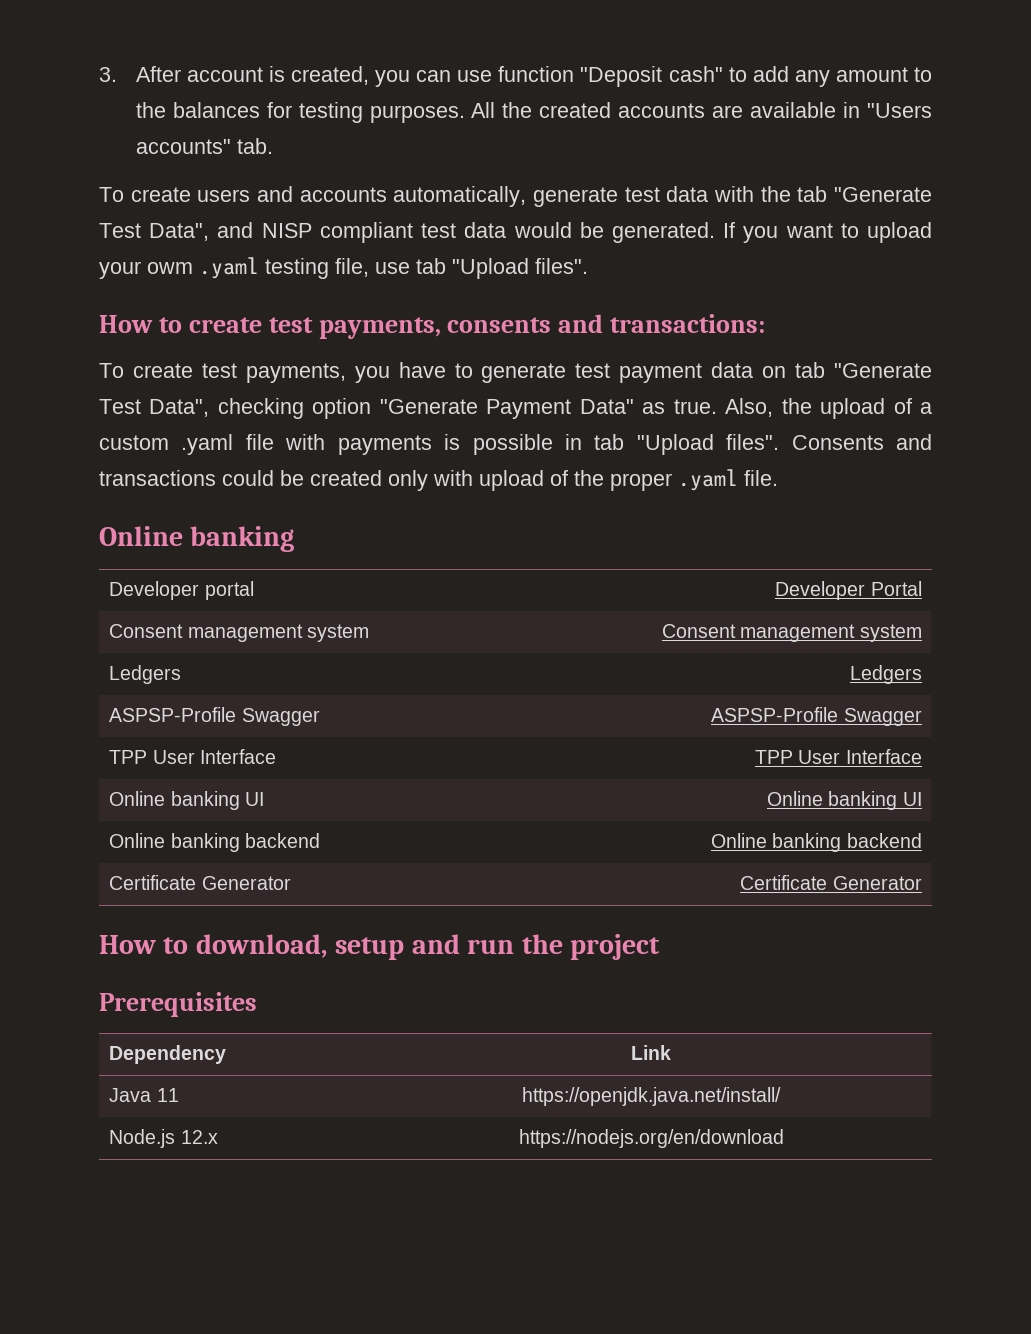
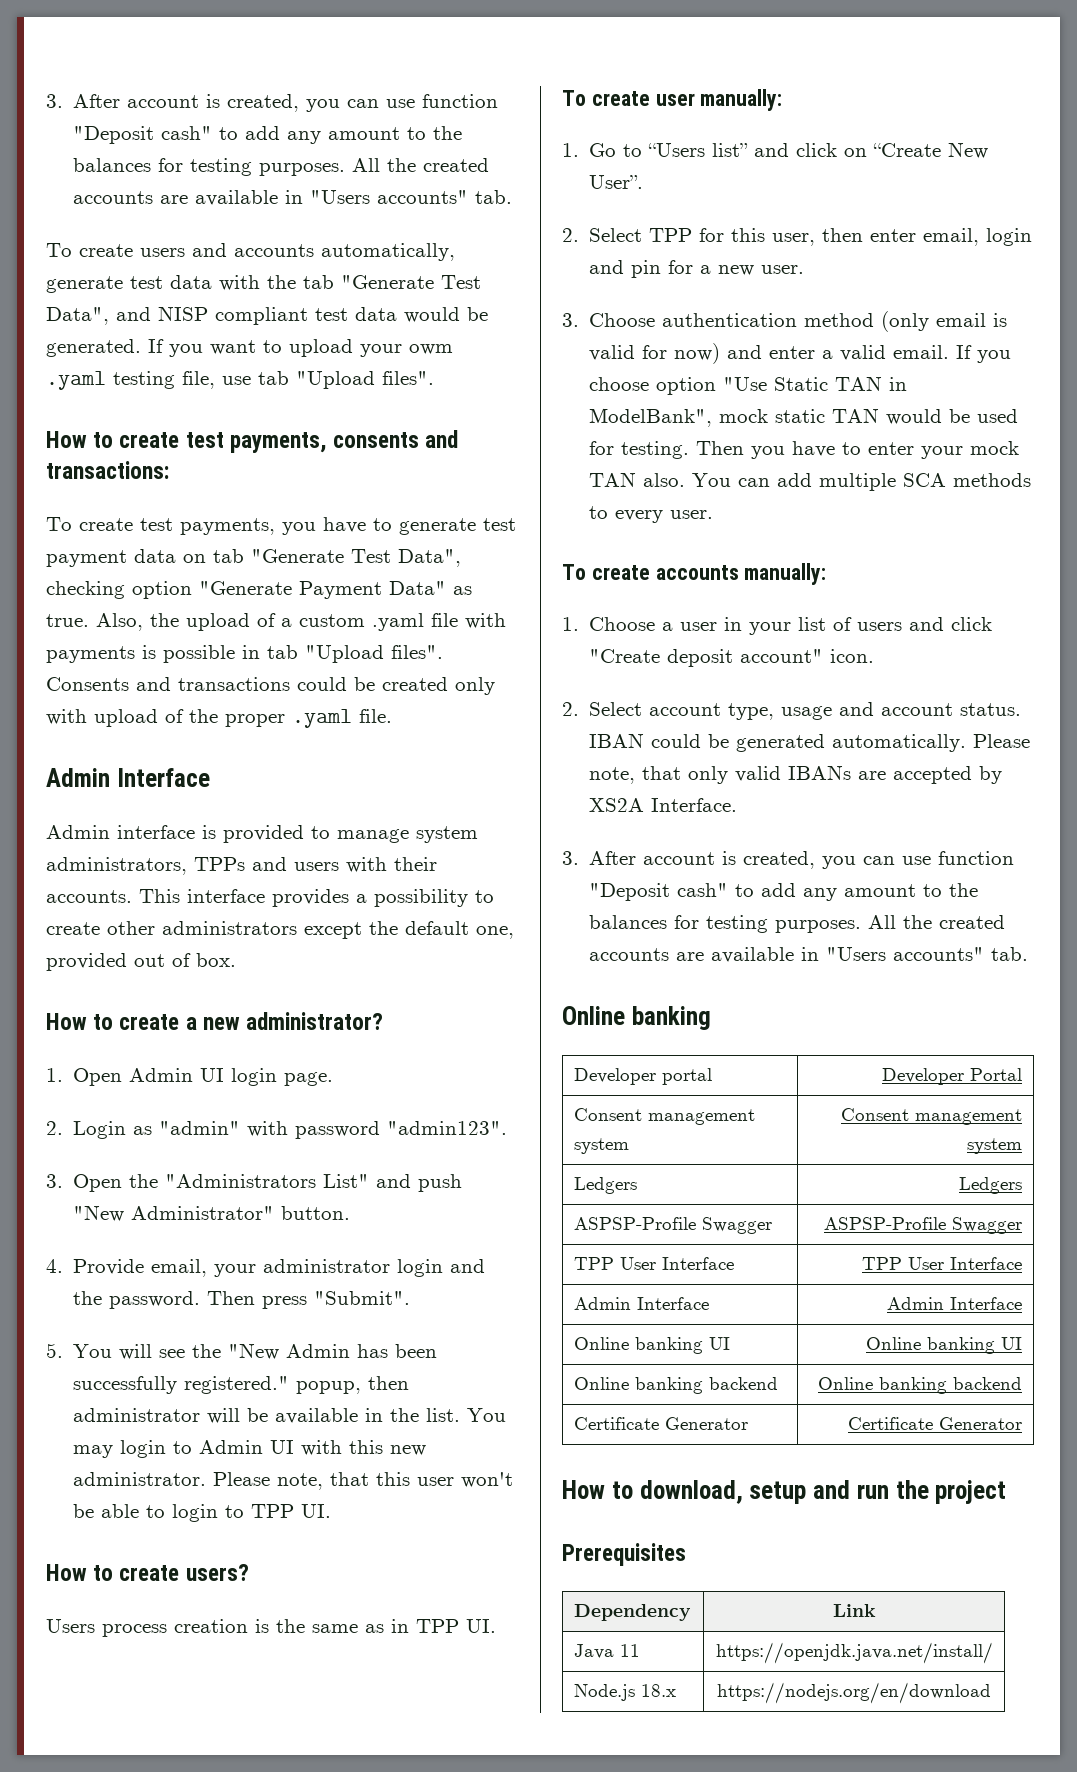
(778, 478) none -> [46,768,210,787] [46,825,478,843] [46,857,437,875] [46,889,494,907] [46,921,514,939] [46,953,236,971] [46,1012,384,1030] [46,1068,334,1086] [46,1121,508,1139] [46,1174,463,1192] [73,1205,351,1222] [46,1259,486,1277] [73,1291,411,1309] [46,1343,438,1360] [73,1376,410,1394] [73,1408,507,1424] [73,1440,427,1458] [73,1472,514,1490] [73,1504,332,1522] [46,1564,249,1581] [46,1619,496,1637] [562,89,783,111] [562,142,989,159] [589,175,644,189] [562,228,1033,246] [589,260,805,278] [562,311,1008,332] [589,343,1012,364] [589,376,908,395] [589,408,1019,427] [589,441,1020,459] [589,472,1032,491] [589,506,714,523] [562,563,827,585] [562,617,993,635] [589,649,875,667] [562,702,1022,720] [589,733,1031,752] [589,765,1003,784] [589,798,738,812] [562,851,1015,869] [589,883,979,901] [589,915,1006,933] [589,947,1029,963] // Admin Interface // Admin interface is provided to manage system administrators, TPPs and users with their accounts. This interface provides a possibility to create other administrators except the default one, provided out of box. // How to create a new administrator? // 1. Open Admin UI login page. // 2. Login as "admin" with password "admin123". // 3. Open the "Administrators List" and push "New Administrator" button. // 4. Provide email, your administrator login and the password. Then press "Submit". // 5. You will see the "New Admin has been successfully registered." popup, then administrator will be available in the list. You may login to Admin UI with this new administrator. Please note, that this user won't be able to login to TPP UI. // How to create users? // Users process creation is the same as in TPP UI. // To create user manually: // 1. Go to “Users list” and click on “Create New User”. // 2. Select TPP for this user, then enter email, login and pin for a new user. // 3. Choose authentication method (only email is valid for now) and enter a valid email. If you choose option "Use Static TAN in ModelBank", mock static TAN would be used for testing. Then you have to enter your mock TAN also. You can add multiple SCA methods to every user. // To create accounts manually: // 1. Choose a user in your list of users and click "Create deposit account" icon. // 2. Select account type, usage and account status. IBAN could be generated automatically. Please note, that only valid IBANs are accepted by XS2A Interface. // 3. After account is created, you can use function "Deposit cash" to add any amount to the balances for testing purposes. All the created accounts are available in "Users accounts" tab.
(922, 756) none -> [573,1297,709,1310] [887,1297,1023,1310] // Admin Interface | Admin Interface
[180,1130,218,1144] 12.x -> [640,1684,676,1697] 18.x

